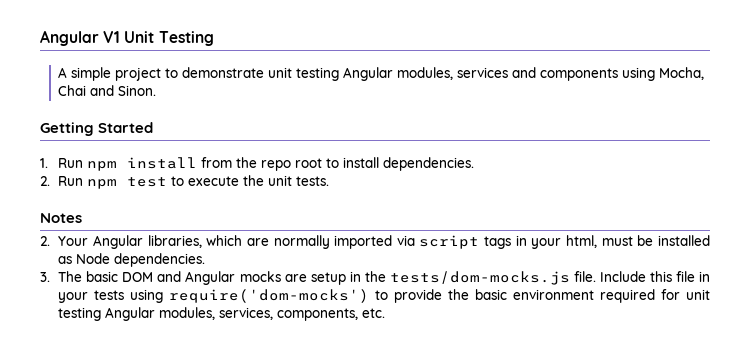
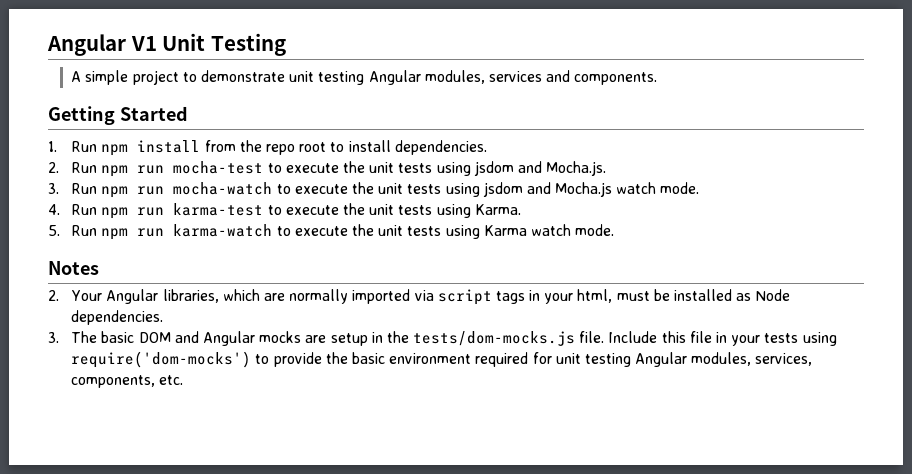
[540,67,705,81] [58,85,157,96] components using Mocha, Chai and Sinon. -> [574,72,658,85] components.
[127,175,330,187] test to execute the unit tests. -> [137,161,607,176] [48,182,700,198] [48,203,521,219] [48,224,615,240] run mocha-test to execute the unit tests using jsdom and Mocha.js. // 3. Run npm run mocha-watch to execute the unit tests using jsdom and Mocha.js watch mode. // 4. Run npm run karma-test to execute the unit tests using Karma. // 5. Run npm run karma-watch to execute the unit tests using Karma watch mode.

